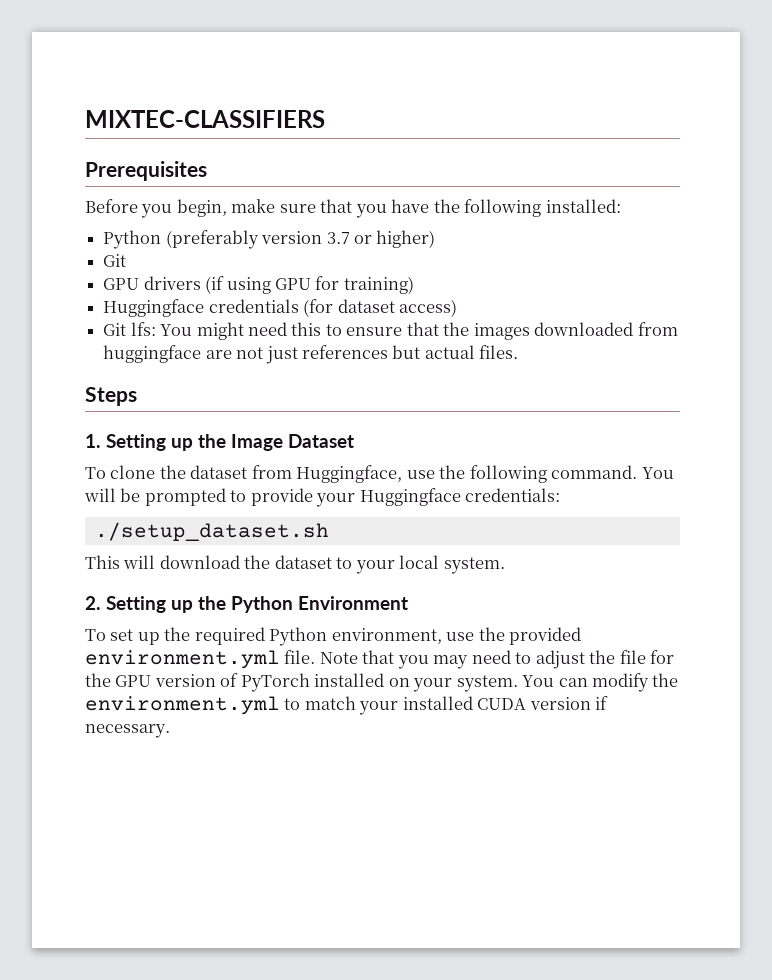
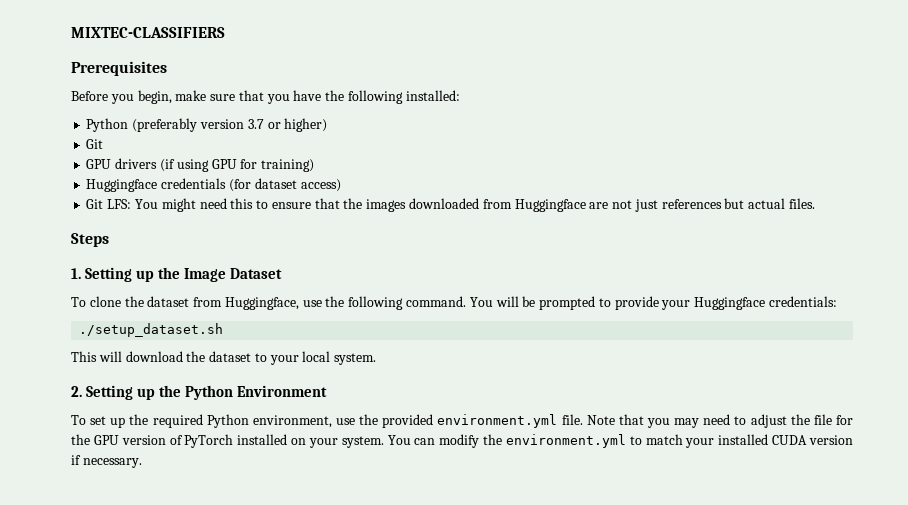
[130,322,156,336] lfs: -> [107,199,132,209] LFS:
[103,345,202,363] huggingface -> [514,199,586,212] Huggingface

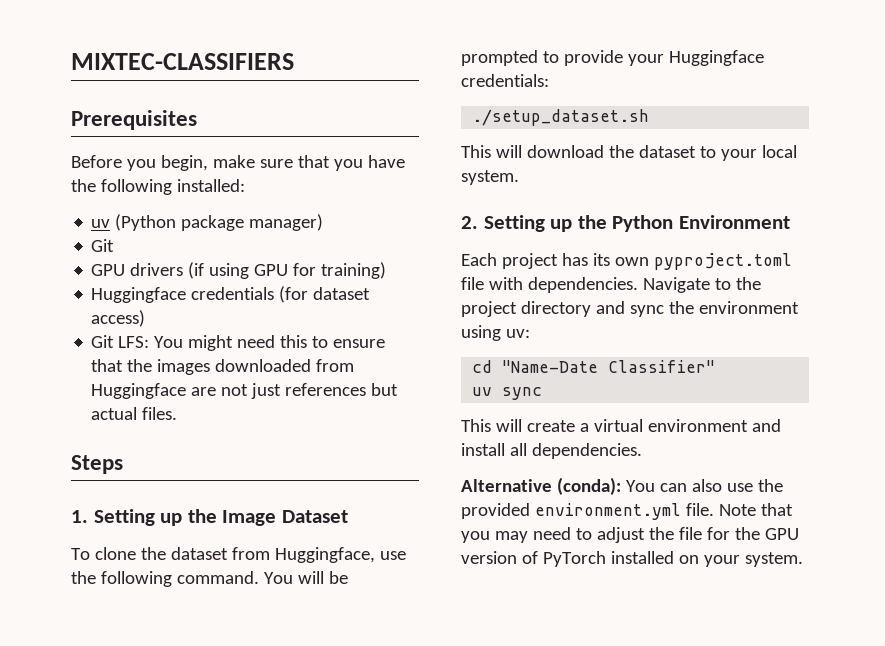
[86,118,328,132] Python (preferably version 3.7 or higher) -> [91,214,324,231] uv (Python package manager)
[71,414,332,428] To set up the required Python environment, -> [461,253,792,270] [461,277,761,293] [461,301,799,317] [461,325,530,341] [472,360,716,373] [472,387,543,400] [461,419,781,432] [461,443,642,459] [461,477,722,495] Each project has its own pyproject.toml file with dependencies. Navigate to the project directory and sync the environment using uv: // cd "Name-Date Classifier" // uv sync // This will create a virtual environment and install all dependencies. // Alternative (conda): You can also
[387,434,854,448] [71,455,142,468] You can modify the environment.yml to match your installed CUDA version if necessary. -> (803, 559) none

